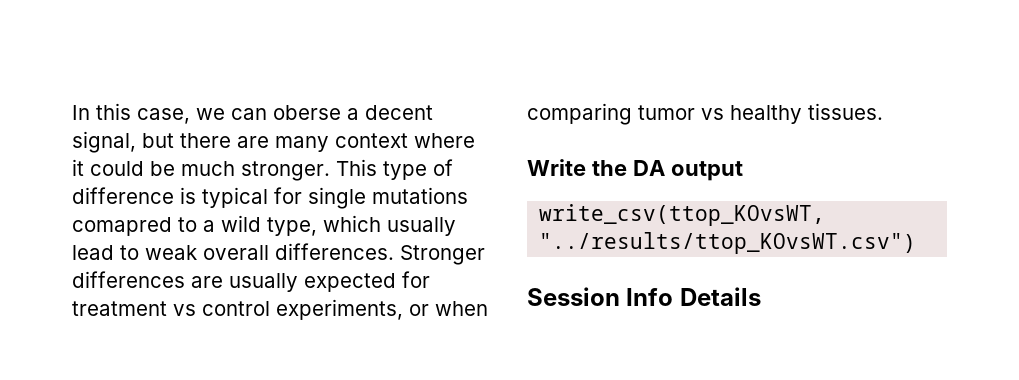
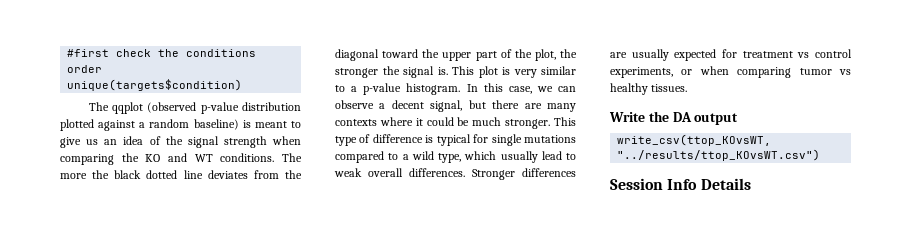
(72, 112) none -> [67,49,257,57] [67,65,103,73] [67,79,243,91] [88,102,301,114] [60,119,301,131] [60,136,301,148] [60,153,302,165] [60,170,302,179] [335,49,577,61] [335,66,576,78] [335,83,461,95] #first check the conditions order // unique(targets$condition) // The qqplot (observed p-value distribution plotted against a random baseline) is meant to give us an idea of the signal strength when comparing the KO and WT conditions. The more the black dotted line deviates from the diagonal toward the upper part of the plot, the stronger the signal is. This plot is very similar to a p-value histogram.
[273,105,341,120] oberse -> [335,100,374,109] observe
[335,133,408,148] context -> [335,119,377,126] contexts
[72,217,172,236] comapred -> [335,151,384,163] compared

